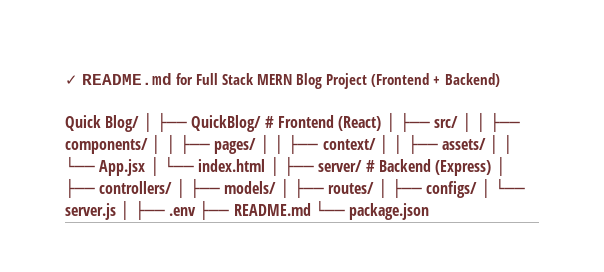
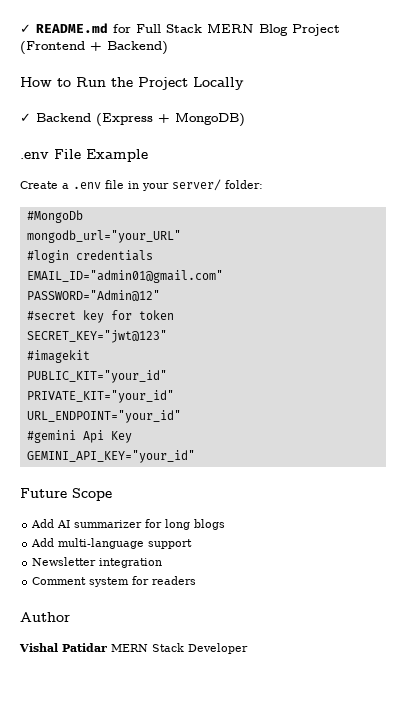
[65,112,521,132] [65,134,514,154] [65,156,506,176] [65,178,525,198] [65,200,430,220] Quick Blog/ │ ├── QuickBlog/ # Frontend (React) │ ├── src/ │ │ ├── components/ │ │ ├── pages/ │ │ ├── context/ │ │ ├── assets/ │ │ └── App.jsx │ └── index.html │ ├── server/ # Backend (Express) │ ├── controllers/ │ ├── models/ │ ├── routes/ │ ├── configs/ │ └── server.js │ ├── .env ├── README.md └── package.json -> [20,77,244,90] [20,112,245,127] [20,149,148,162] [20,179,263,191] [26,210,83,223] [26,230,181,243] [26,250,153,263] [26,270,223,283] [26,290,160,301] [26,310,174,323] [26,330,167,343] [26,350,90,363] [26,370,167,383] [26,390,174,403] [26,410,181,423] [26,430,132,443] [26,450,195,463] [20,488,112,501] [31,519,226,530] [31,538,193,549] [32,557,163,568] [32,576,197,587] [20,612,70,622] [19,643,248,654] How to Run the Project Locally // ✓ Backend (Express + MongoDB) // .env File Example // Create a .env file in your server/ folder: // #MongoDb // mongodb_url="your_URL" // #login credentials // EMAIL_ID="admin01@gmail.com" // PASSWORD="Admin@12" // #secret key for token // SECRET_KEY="jwt@123" // #imagekit // PUBLIC_KIT="your_id" // PRIVATE_KIT="your_id" // URL_ENDPOINT="your_id" // #gemini Api Key // GEMINI_API_KEY="your_id" // Future Scope // Add AI summarizer for long blogs // Add multi-language support // Newsletter integration // Comment system for readers // Author // Vishal Patidar MERN Stack Developer

